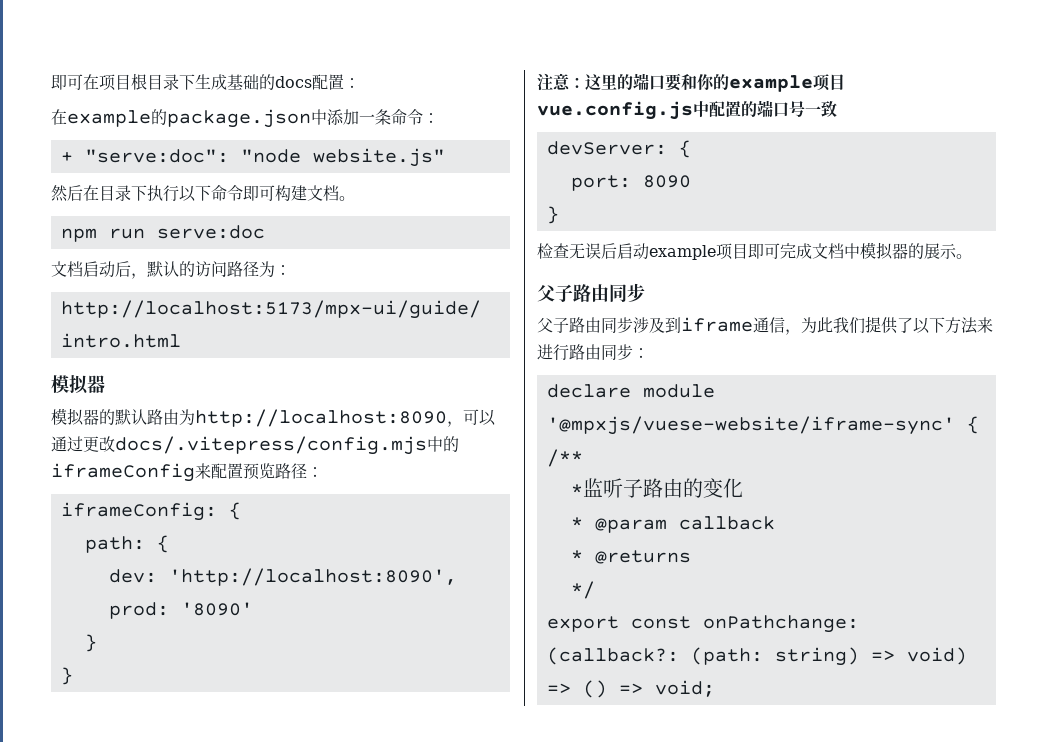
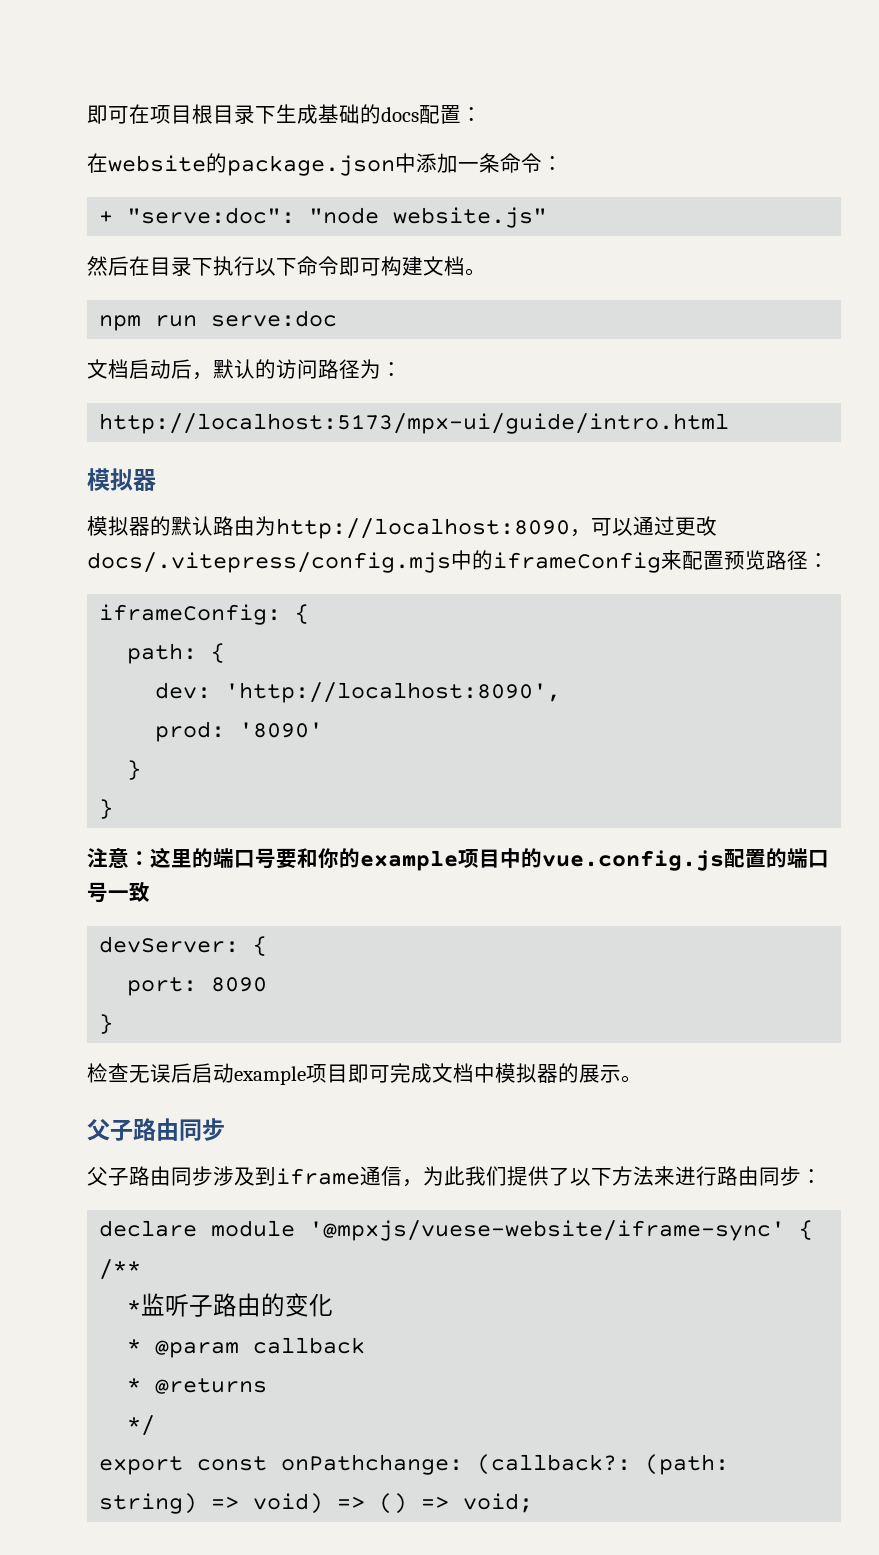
[67,110,151,127] example -> [108,155,206,172] website
(665, 82) none -> [255,848,276,869] 号
[537,101,709,120] vue.config.js中 -> [500,848,724,871] 中的vue.config.js

